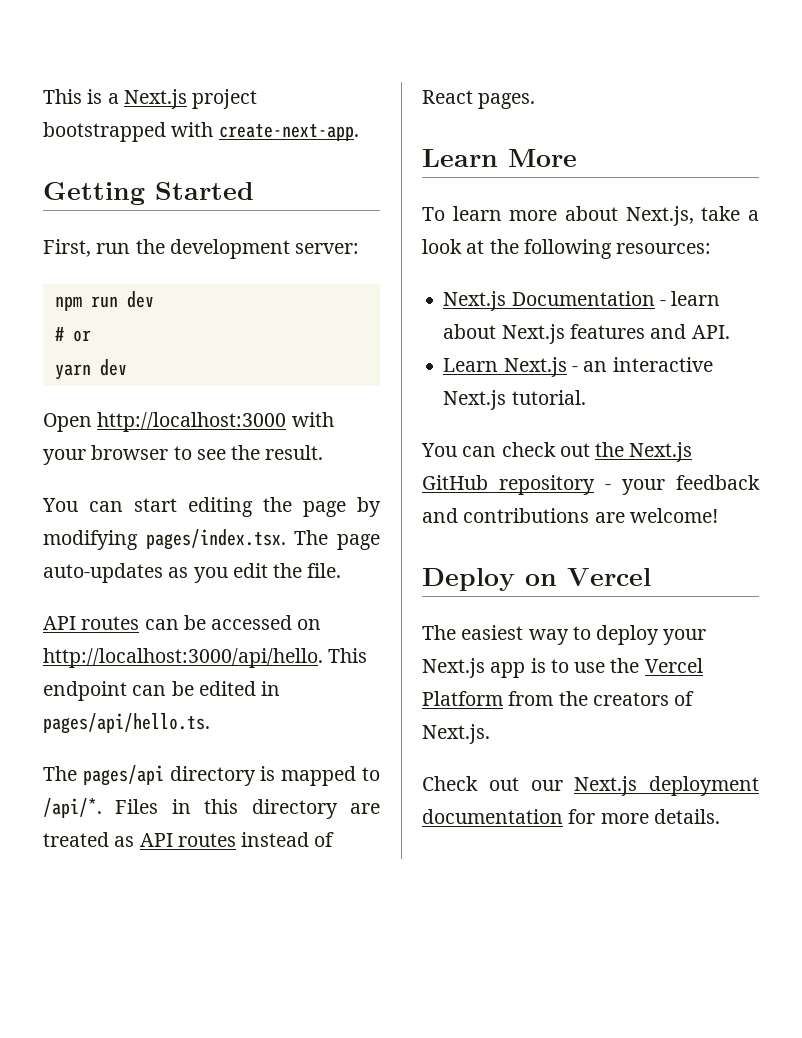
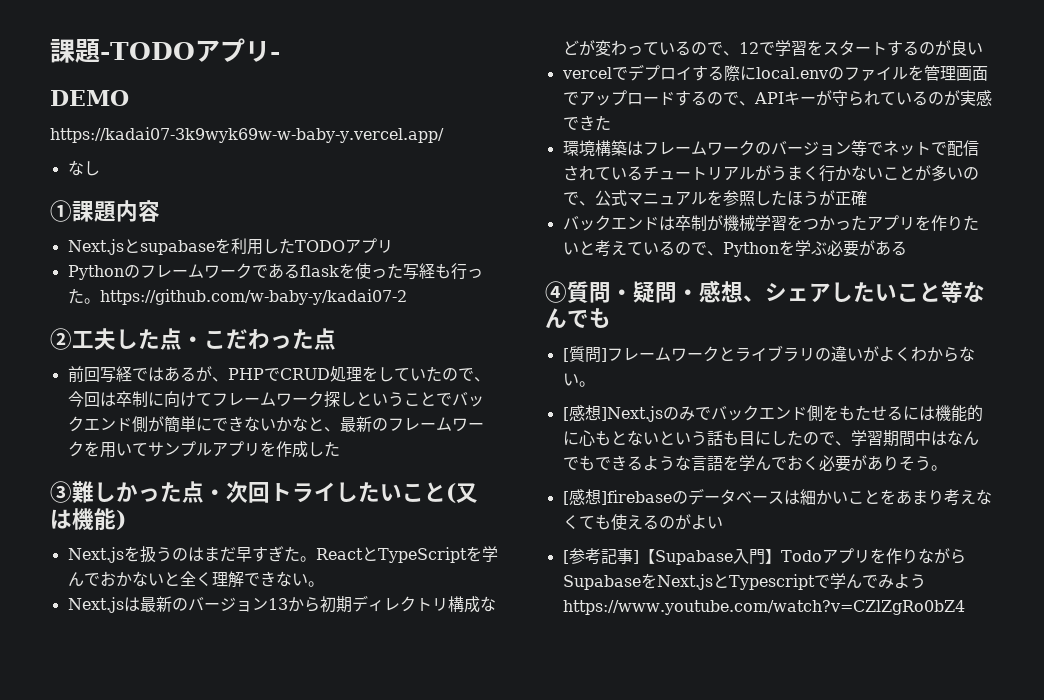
[43,89,258,109] [43,122,359,142] [43,182,254,205] [43,239,360,259] [54,291,154,311] [54,327,91,342] [54,359,127,380] [43,412,334,432] [43,445,324,465] [42,497,381,517] [43,529,381,550] [43,563,342,583] [43,615,322,630] [43,648,368,668] [43,681,281,701] [43,713,210,734] [43,765,381,786] [43,798,380,819] [43,832,335,847] [422,90,536,109] [422,149,577,167] [422,206,759,226] [422,239,712,259] [443,291,721,311] [443,324,730,344] [443,357,713,377] [443,390,586,410] [421,442,693,462] [422,475,760,495] [422,508,718,523] [422,568,651,591] [422,625,707,645] [422,658,703,678] [422,691,695,706] [422,724,490,744] [422,776,759,796] [422,809,720,824] This is a Next.js project bootstrapped with create-next-app. // Getting Started // First, run the development server: // npm run dev // # or // yarn dev // Open http://localhost:3000 with your browser to see the result. // You can start editing the page by modifying pages/index.tsx. The page auto-updates as you edit the file. // API routes can be accessed on http://localhost:3000/api/hello. This endpoint can be edited in pages/api/hello.ts. // The pages/api directory is mapped to /api/*. Files in this directory are treated as API routes instead of React pages. // Learn More // To learn more about Next.js, take a look at the following resources: // Next.js Documentation - learn about Next.js features and API. // Learn Next.js - an interactive Next.js tutorial. // You can check out the Next.js GitHub repository - your feedback and contributions are welcome! // Deploy on Vercel // The easiest way to deploy your Next.js app is to use the Vercel Platform from the creators of Next.js. // Check out our Next.js deployment documentation for more details. -> [50,38,280,63] [50,90,129,106] [50,127,444,143] [67,160,100,176] [50,200,160,222] [67,238,393,255] [67,263,483,280] [67,288,407,305] [50,328,336,350] [67,366,490,383] [67,391,484,408] [67,416,484,433] [67,441,340,458] [50,481,478,503] [50,508,126,530] [67,546,498,563] [67,571,324,588] [67,595,496,613] [562,40,983,56] [561,64,988,82] [562,90,992,106] [562,115,611,131] [562,140,979,157] [562,165,979,182] [562,190,867,206] [562,215,979,231] [562,240,907,257] [545,280,985,303] [545,308,611,329] [562,345,975,363] [562,373,595,387] [562,405,983,422] [562,430,979,447] [562,455,947,472] [562,488,992,506] [562,514,723,530] [562,548,966,565] [562,573,926,590] [562,600,965,615] 課題-TODOアプリ- // DEMO // https://kadai07-3k9wyk69w-w-baby-y.vercel.app/ // なし // ①課題内容 // Next.jsとsupabaseを利用したTODOアプリ // Pythonのフレームワークであるflaskを使った写経も行った。https://github.com/w-baby-y/kadai07-2 // ②工夫した点・こだわった点 // 前回写経ではあるが、PHPでCRUD処理をしていたので、今回は卒制に向けてフレームワーク探しということでバックエンド側が簡単にできないかなと、最新のフレームワークを用いてサンプルアプリを作成した // ③難しかった点・次回トライしたいこと(又は機能) // Next.jsを扱うのはまだ早すぎた。ReactとTypeScriptを学んでおかないと全く理解できない。 // Next.jsは最新のバージョン13から初期ディレクトリ構成などが変わっているので、12で学習をスタートするのが良い // vercelでデプロイする際にlocal.envのファイルを管理画面でアップロードするので、APIキーが守られているのが実感できた // 環境構築はフレームワークのバージョン等でネットで配信されているチュートリアルがうまく行かないことが多いので、公式マニュアルを参照したほうが正確 // バックエンドは卒制が機械学習をつかったアプリを作りたいと考えているので、Pythonを学ぶ必要がある // ④質問・疑問・感想、シェアしたいこと等なんでも // [質問]フレームワークとライブラリの違いがよくわからない。 // [感想]Next.jsのみでバックエンド側をもたせるには機能的に心もとないという話も目にしたので、学習期間中はなんでもできるような言語を学んでおく必要がありそう。 // [感想]firebaseのデータベースは細かいことをあまり考えなくても使えるのがよい // [参考記事]【Supabase入門】Todoアプリを作りながらSupabaseをNext.jsとTypescriptで学んでみようhttps://www.youtube.com/watch?v=CZlZgRo0bZ4

